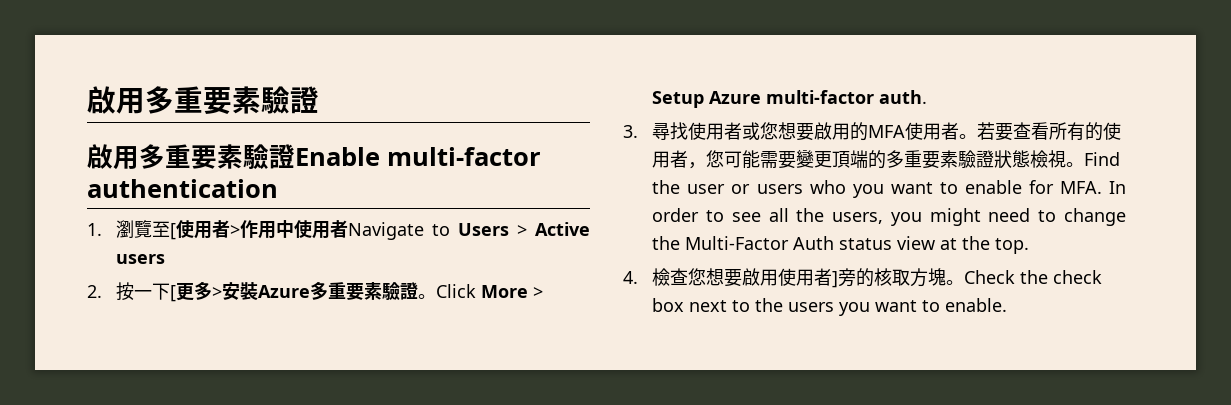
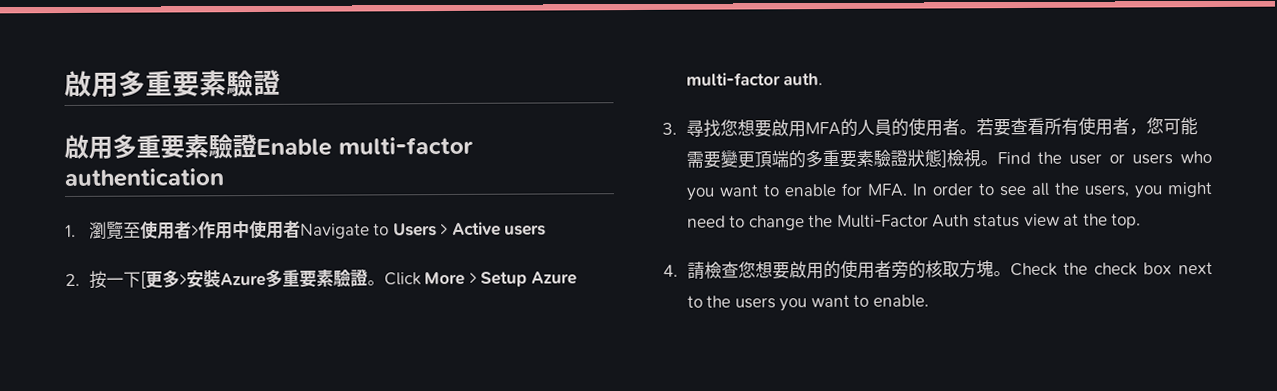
[170,223,177,240] [ -> (141, 230) none
[688,122,906,141] 使用者或您想要啟用的MFA -> [719,118,909,138] 您想要啟用MFA的人員的
[1085,122,1104,141] 的 -> (1079, 126) none
(1031, 159) none -> [940,149,947,168] ]
(638, 277) none -> [686,261,705,280] 請
[778,268,839,288] 使用者] -> [822,259,892,280] 的使用者

